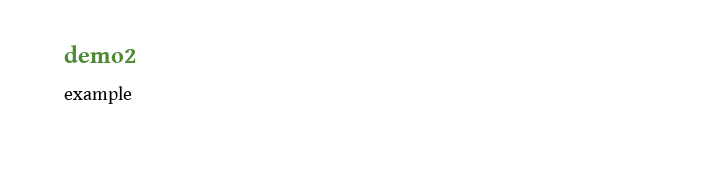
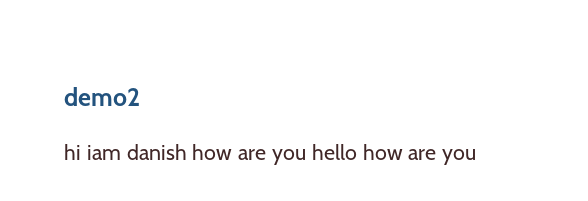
[64,86,132,104] example -> [64,144,477,165] hi iam danish how are you hello how are you

